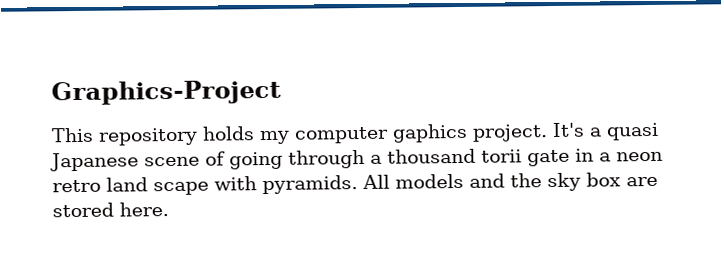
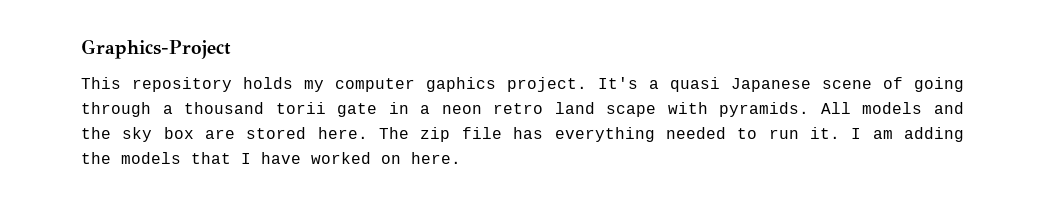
(169, 209) none -> [379,127,965,142] [81,152,461,164] The zip file has everything needed to run it. I am adding the models that I have worked on here.

